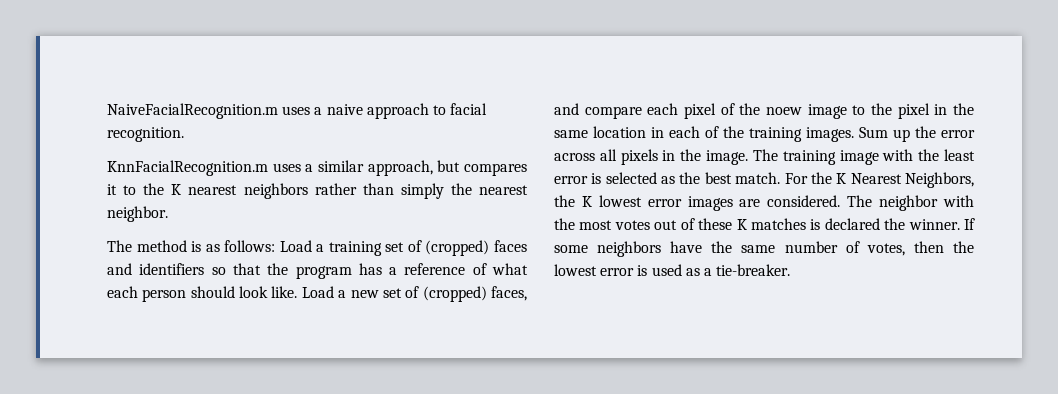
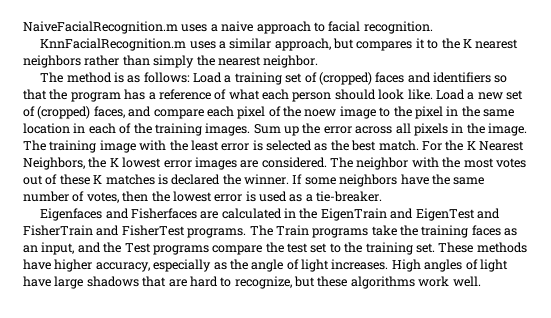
(791, 270) none -> [40,208,500,221] [23,225,518,238] [23,242,527,255] [23,259,508,272] [23,276,481,289] // Eigenfaces and Fisherfaces are calculated in the EigenTrain and EigenTest and FisherTrain and FisherTest programs. The Train programs take the training faces as an input, and the Test programs compare the test set to the training set. These methods have higher accuracy, especially as the angle of light increases. High angles of light have large shadows that are hard to recognize, but these algorithms work well.

